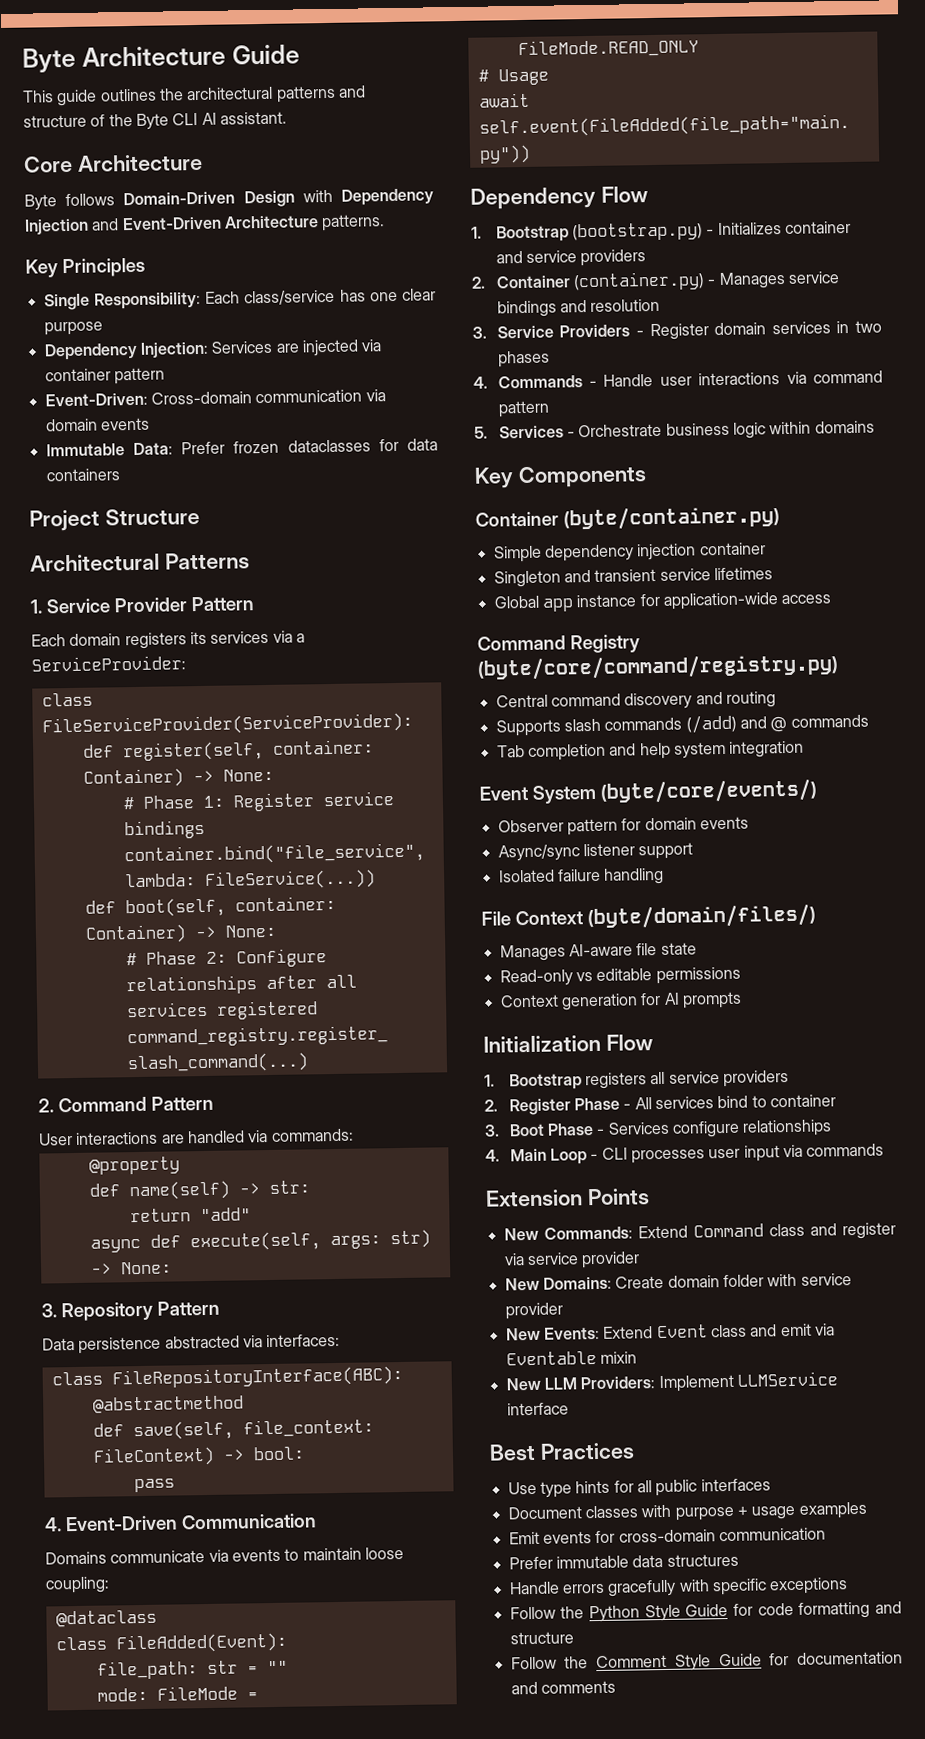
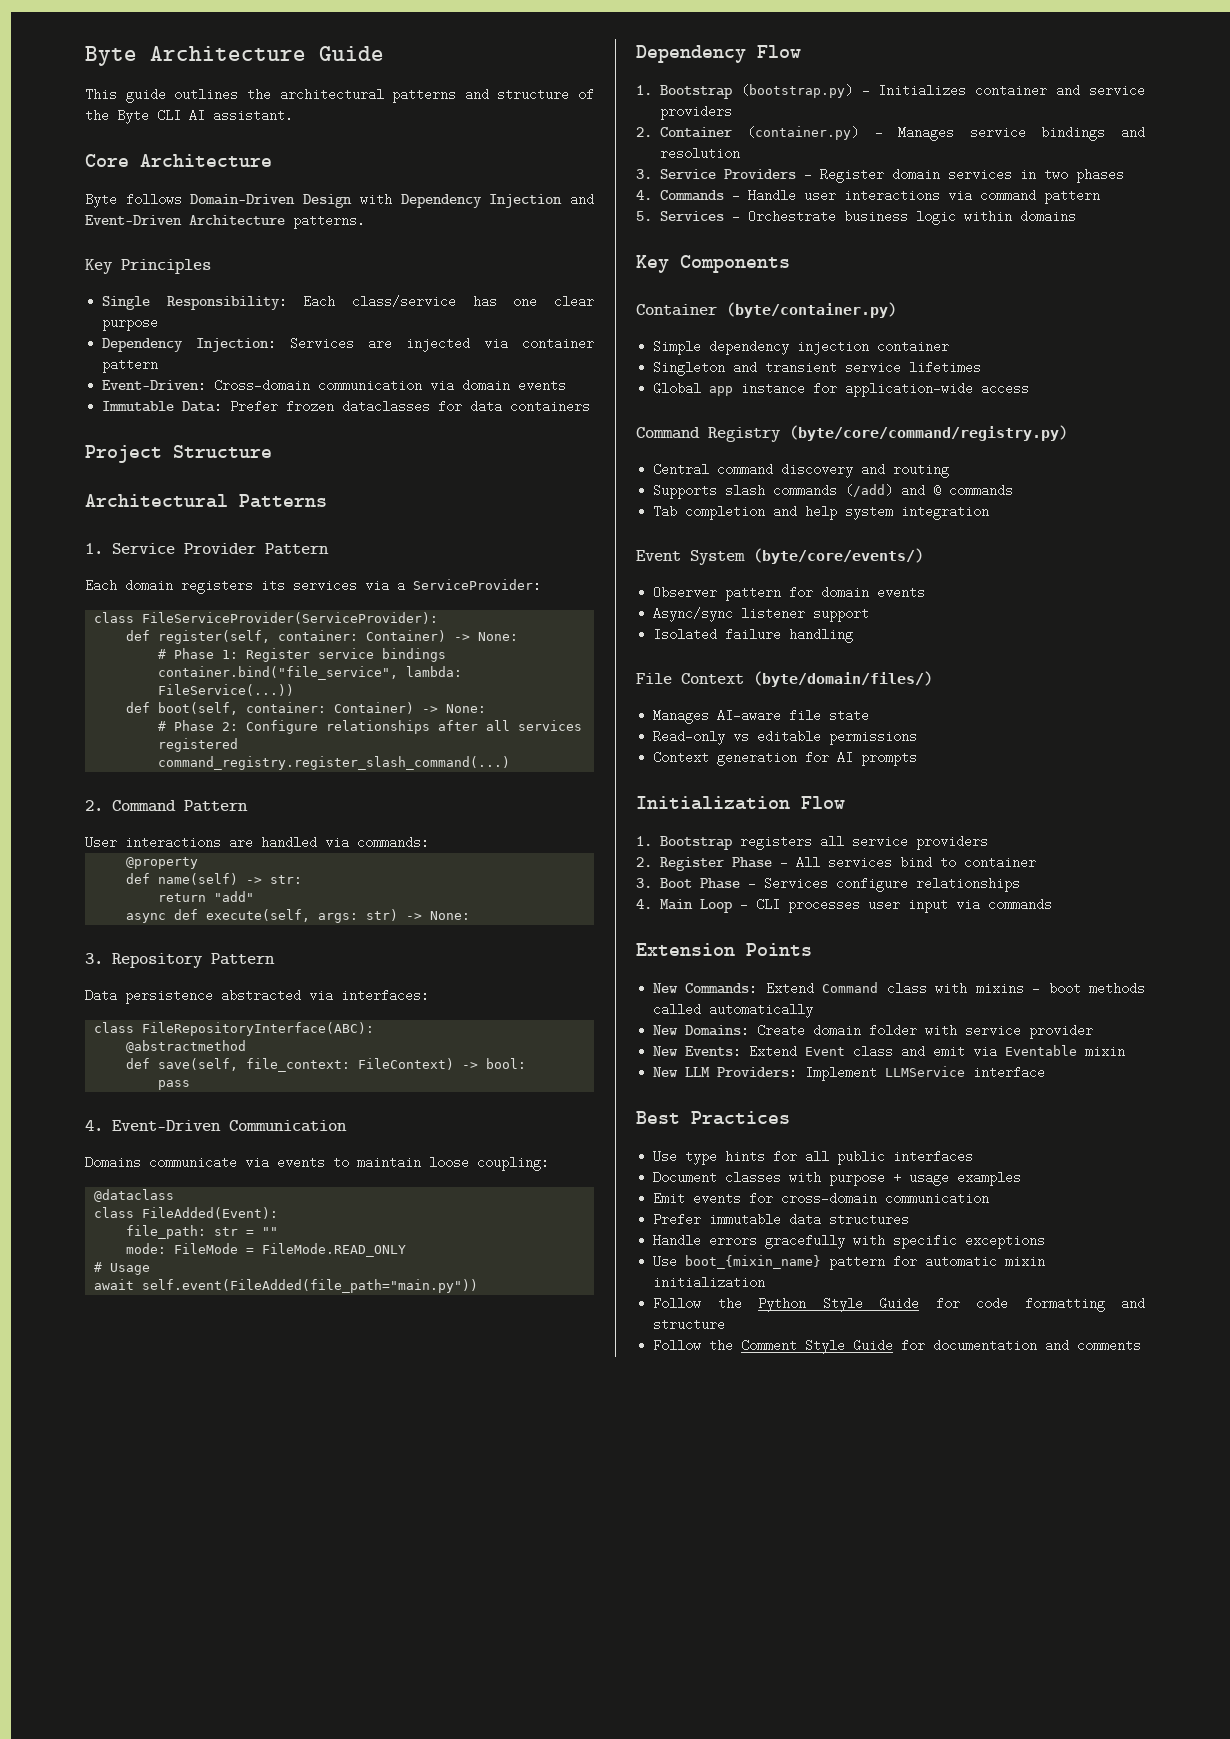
[809,1222,896,1240] [503,1251,641,1269] and register via service provider -> [935,982,1145,995] [653,1003,814,1018] with mixins - boot methods called automatically
(849, 1586) none -> [653,1255,1046,1270] [653,1276,766,1289] // Use boot_{mixin_name} pattern for automatic mixin initialization

